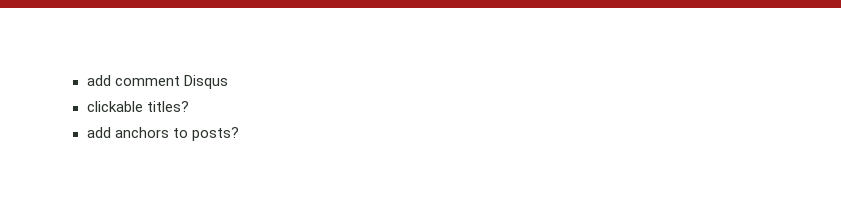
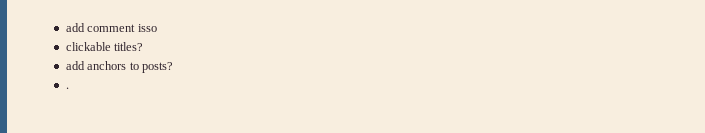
[183,75,228,89] Disqus -> [137,24,157,32] isso
(239, 134) none -> [65,87,69,89] // .

